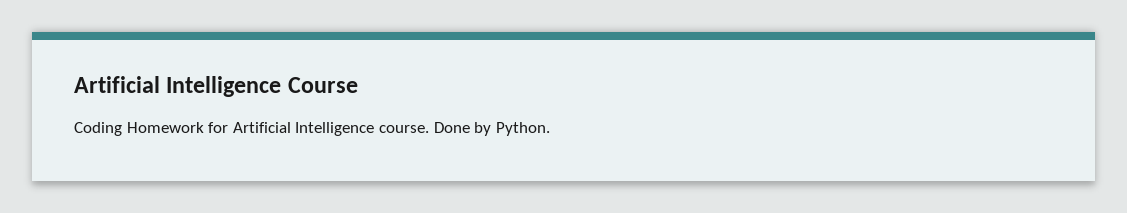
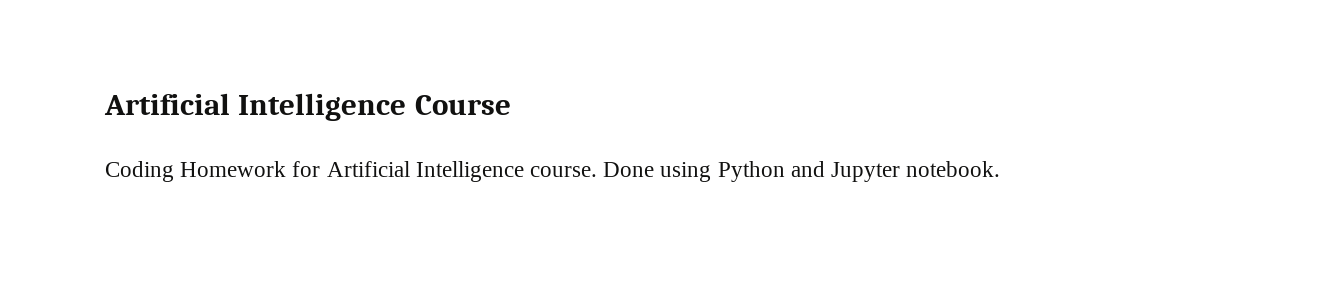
[474,122,550,136] by Python. -> [660,161,1001,182] using Python and Jupyter notebook.

